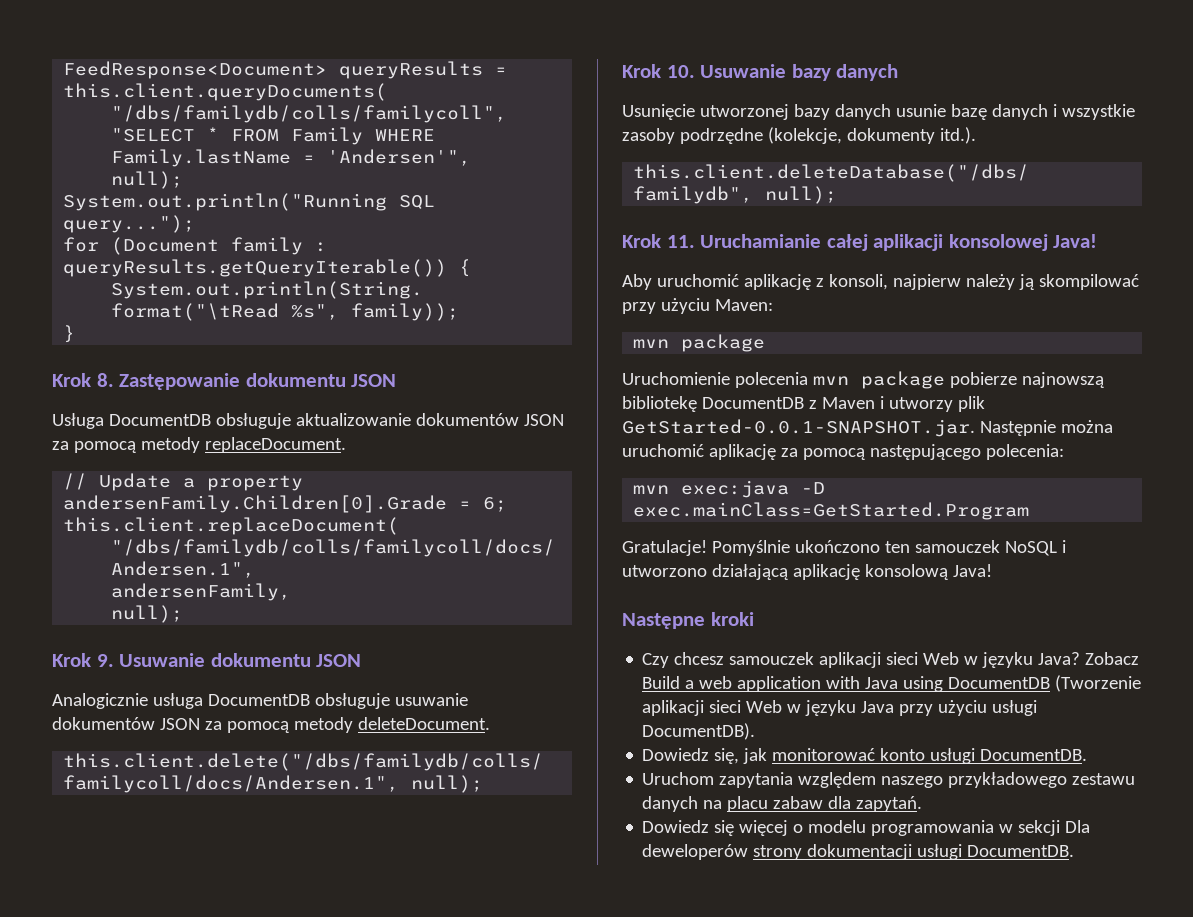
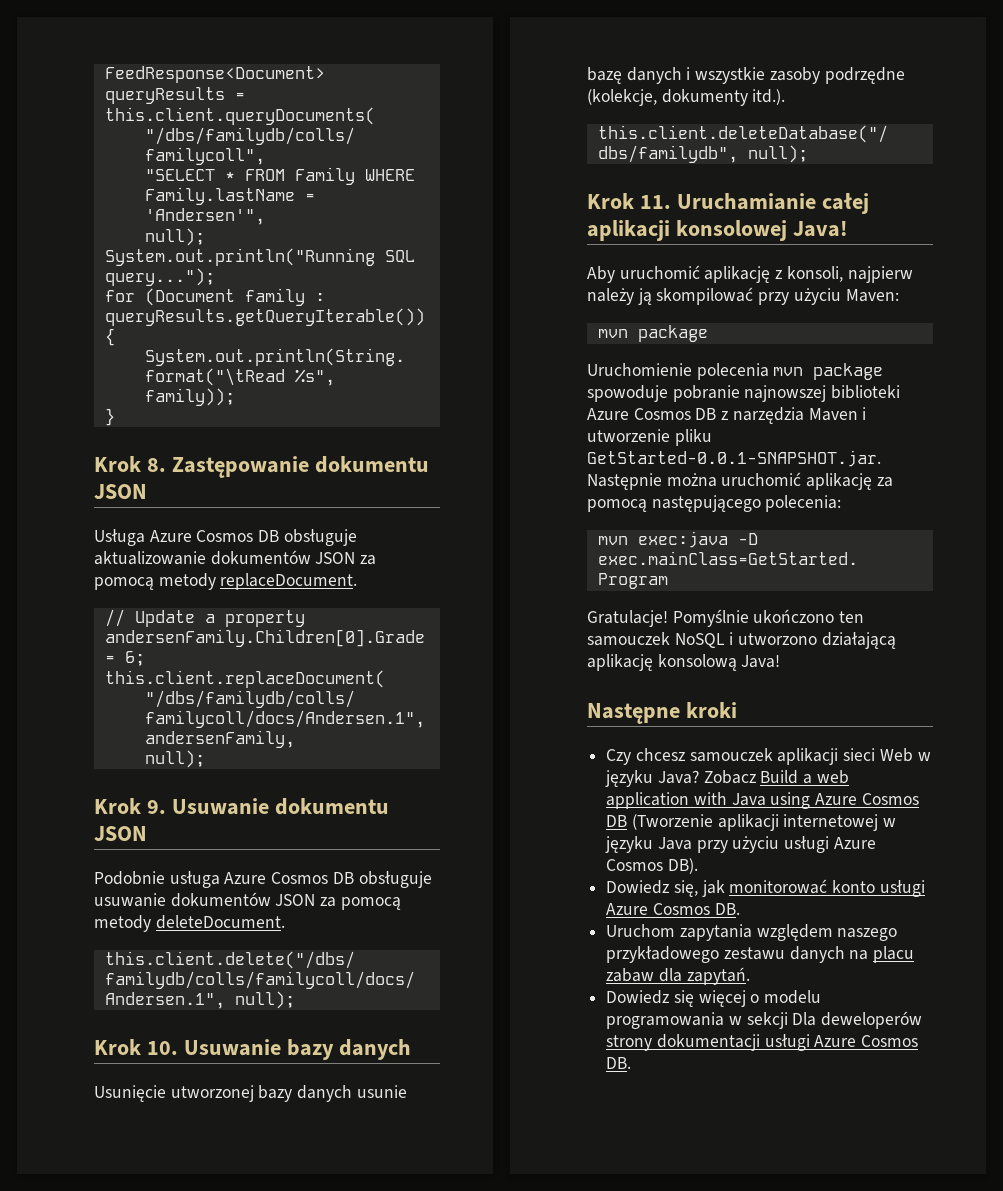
[108,414,211,426] DocumentDB -> [149,530,280,542] Azure Cosmos DB
[52,693,310,709] Analogicznie usługa DocumentDB -> [94,871,354,888] Podobnie usługa Azure Cosmos DB
[949,372,1104,388] [622,396,985,412] pobierze najnowszą bibliotekę DocumentDB z Maven i utworzy plik -> [587,385,901,402] [587,407,867,424] [587,429,712,446] spowoduje pobranie najnowszej biblioteki Azure Cosmos DB z narzędzia Maven i utworzenie pliku
[948,675,1142,692] [642,700,783,716] DocumentDB (Tworzenie aplikacji sieci Web -> [815,793,919,805] [606,814,879,831] Azure Cosmos DB (Tworzenie aplikacji internetowej
[642,723,756,740] DocumentDB). -> [833,837,876,849] [606,858,698,874] Azure Cosmos DB).
[980,749,1088,761] DocumentDB. -> [606,903,740,915] Azure Cosmos DB.
[967,845,1075,857] DocumentDB. -> [814,1035,919,1047] [606,1057,632,1069] Azure Cosmos DB.

